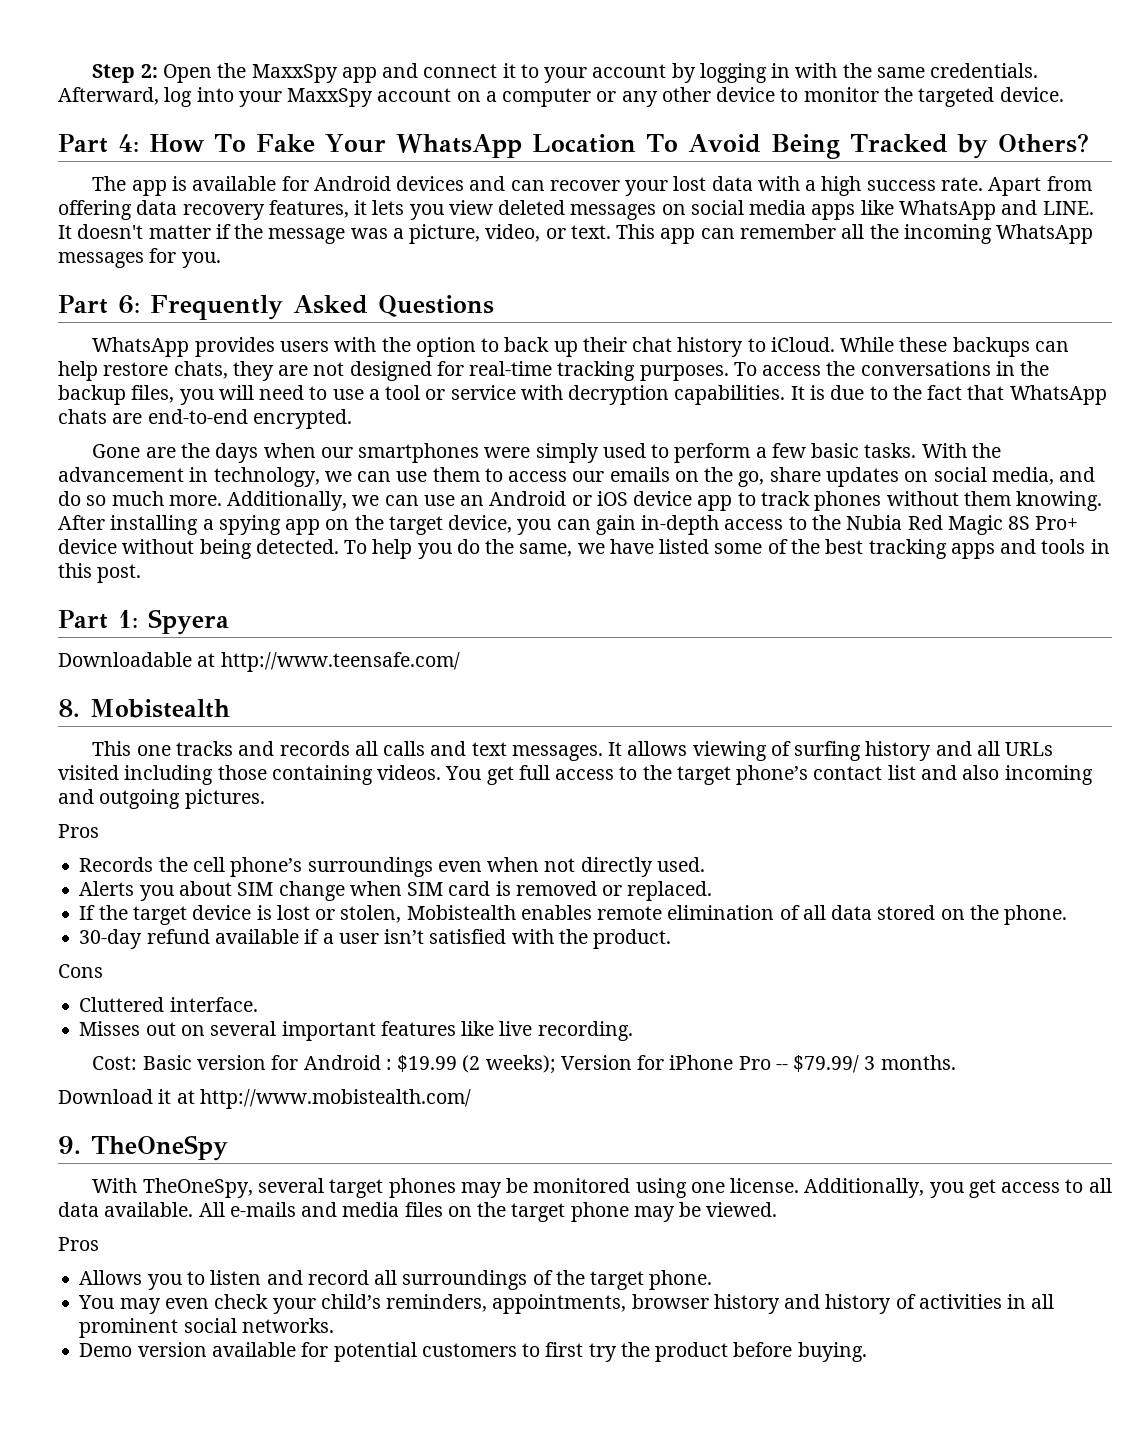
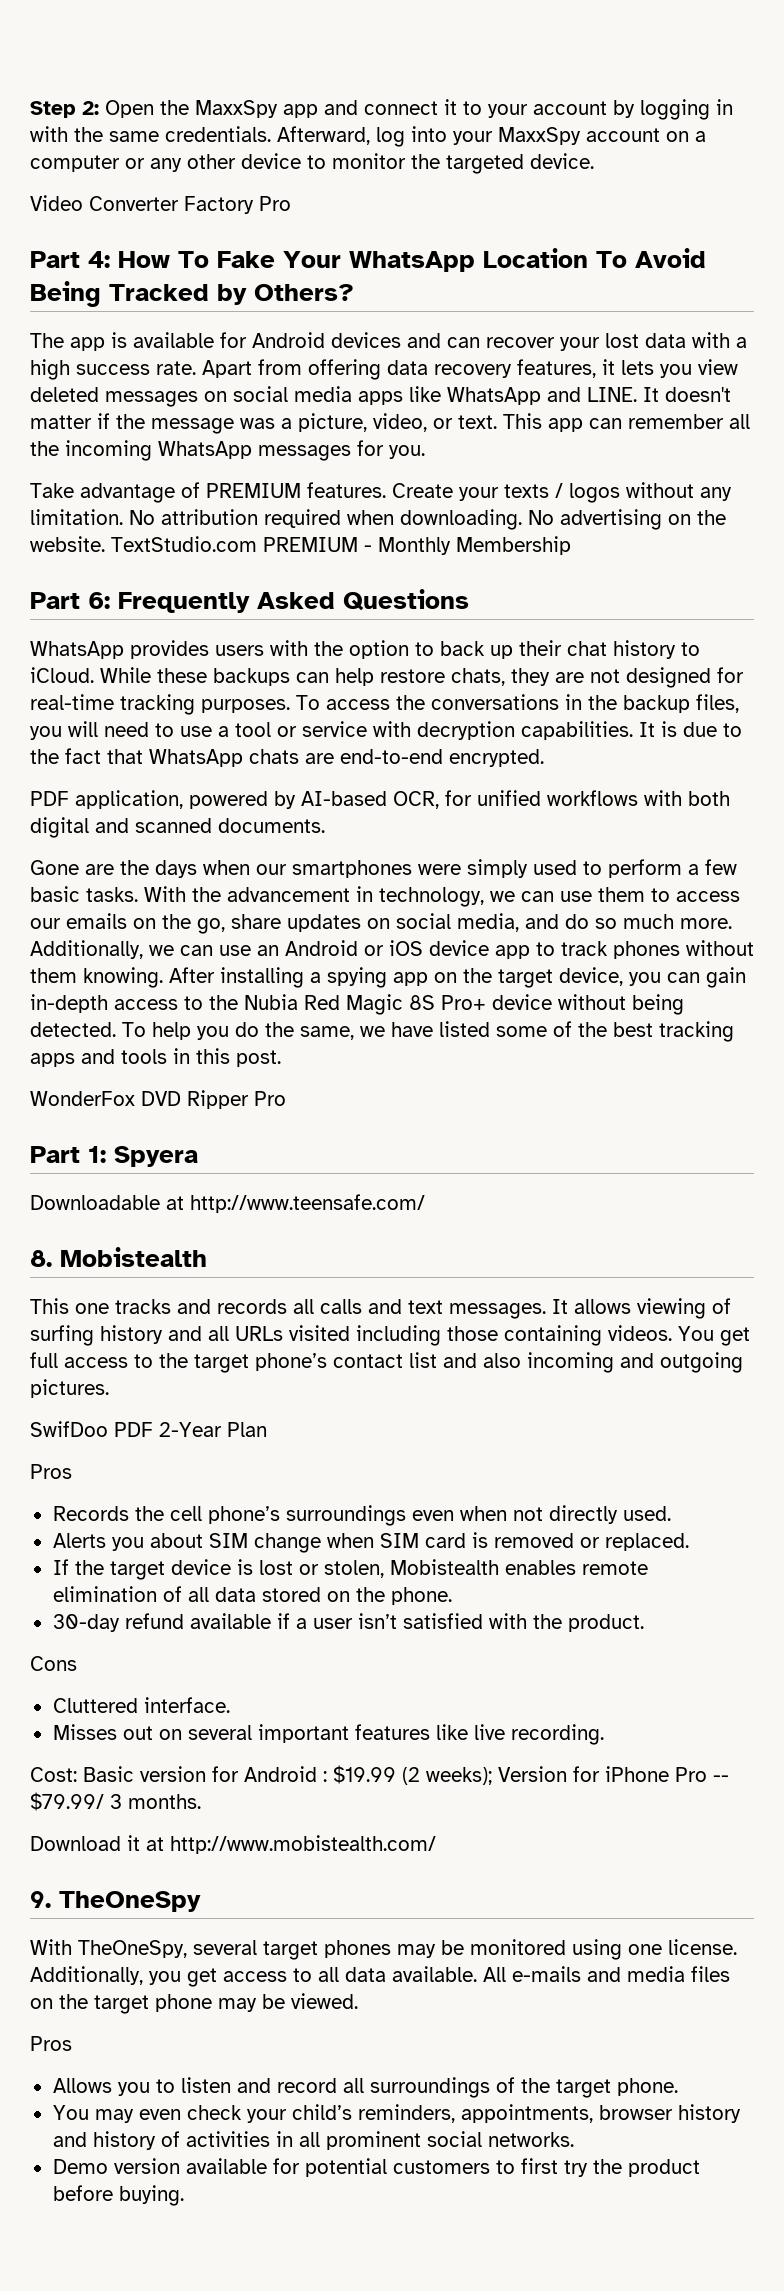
(1064, 94) none -> [30,195,291,214] // Video Converter Factory Pro
(221, 260) none -> [30,482,732,503] [30,509,726,530] [30,536,571,555] // Take advantage of PREMIUM features. Create your texts / logos without any limitation. No attribution required when downloading. No advertising on the website. TextStudio.com PREMIUM - Monthly Membership
(352, 419) none -> [30,790,730,809] [30,817,325,838] // PDF application, powered by AI-based OCR, for unified workflows with both digital and scanned documents.
(142, 573) none -> [30,1090,286,1109] // WonderFox DVD Ripper Pro
(265, 799) none -> [30,1421,267,1437] // SwifDoo PDF 2-Year Plan

